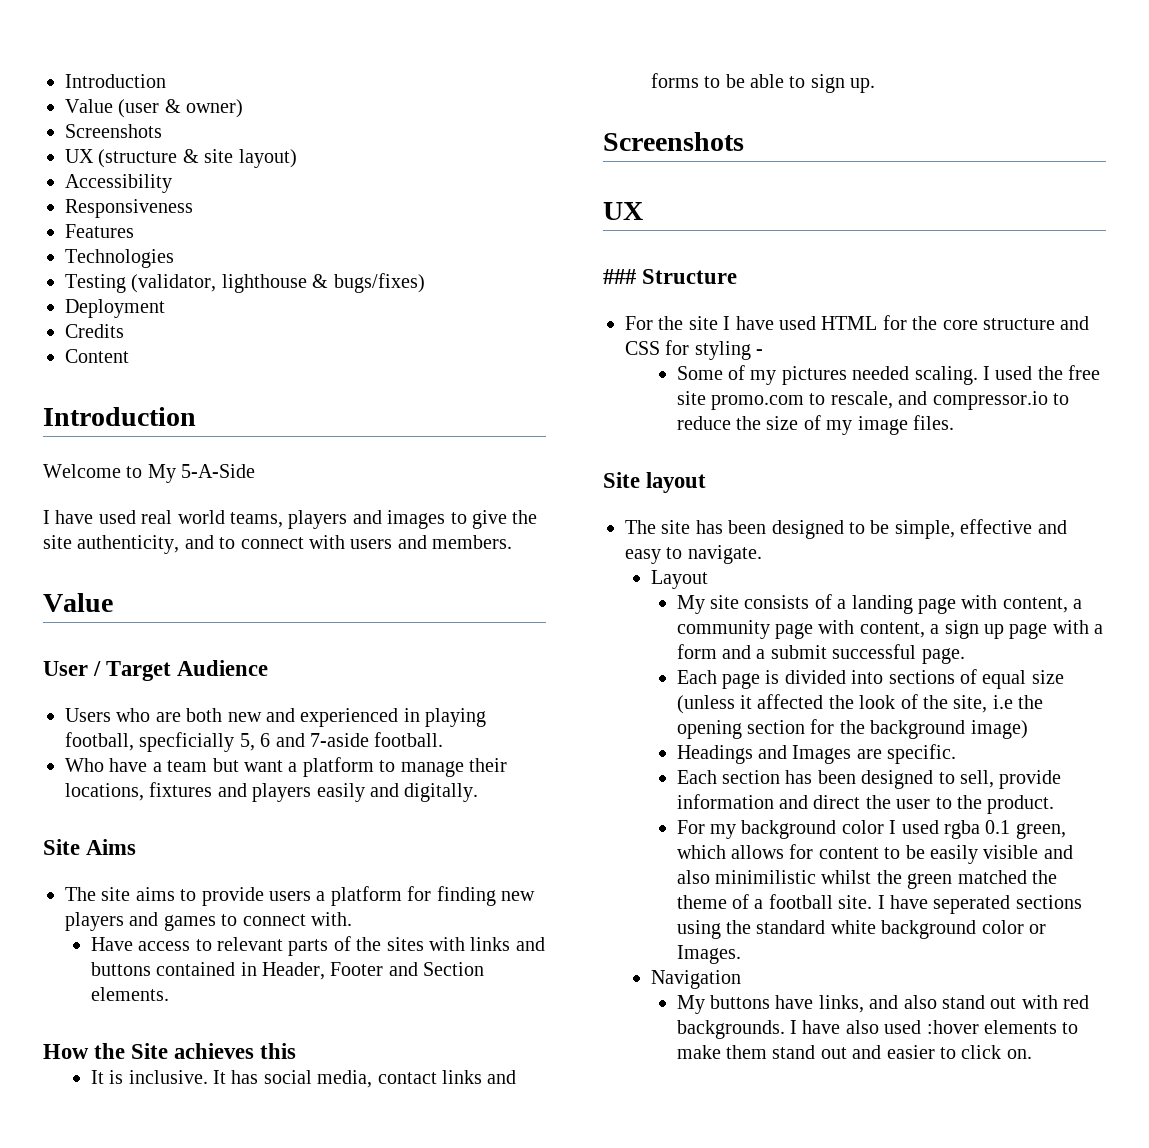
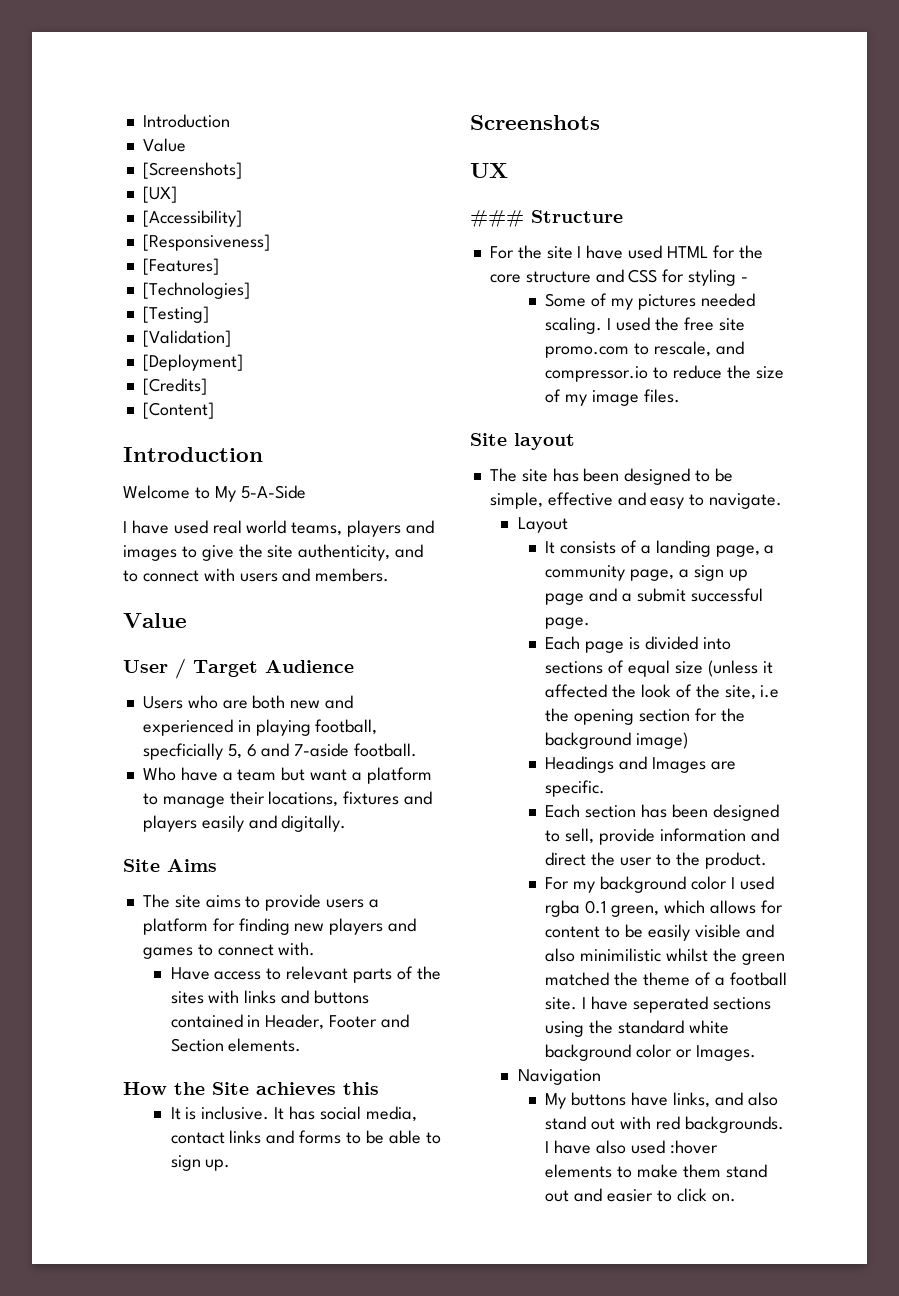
[118,99,244,118] [65,124,162,138] [65,149,297,168] [65,174,172,193] [65,199,193,218] [65,224,134,238] [65,249,174,268] [65,273,425,293] [65,299,165,318] [65,324,124,338] [65,349,129,363] (user & owner) // Screenshots // UX (structure & site layout) // Accessibility // Responsiveness // Features // Technologies // Testing (validator, lighthouse & bugs/fixes) // Deployment // Credits // Content -> [142,162,242,179] [142,186,177,203] [142,210,242,227] [142,234,270,251] [142,258,219,275] [142,282,250,299] [142,306,209,323] [142,330,231,347] [142,354,243,371] [142,378,207,395] [142,402,214,419] // [Screenshots] // [UX] // [Accessibility] // [Responsiveness] // [Features] // [Technologies] // [Testing] // [Validation] // [Deployment] // [Credits] // [Content]
[676,595,739,614] My site -> [545,541,556,554] It
[917,595,1083,614] [676,620,925,639] page with content, a community page with content, -> [715,545,775,557] [545,565,675,581] page, a community page,
[1052,620,1104,634] [676,644,717,659] with a form -> (585, 599) none

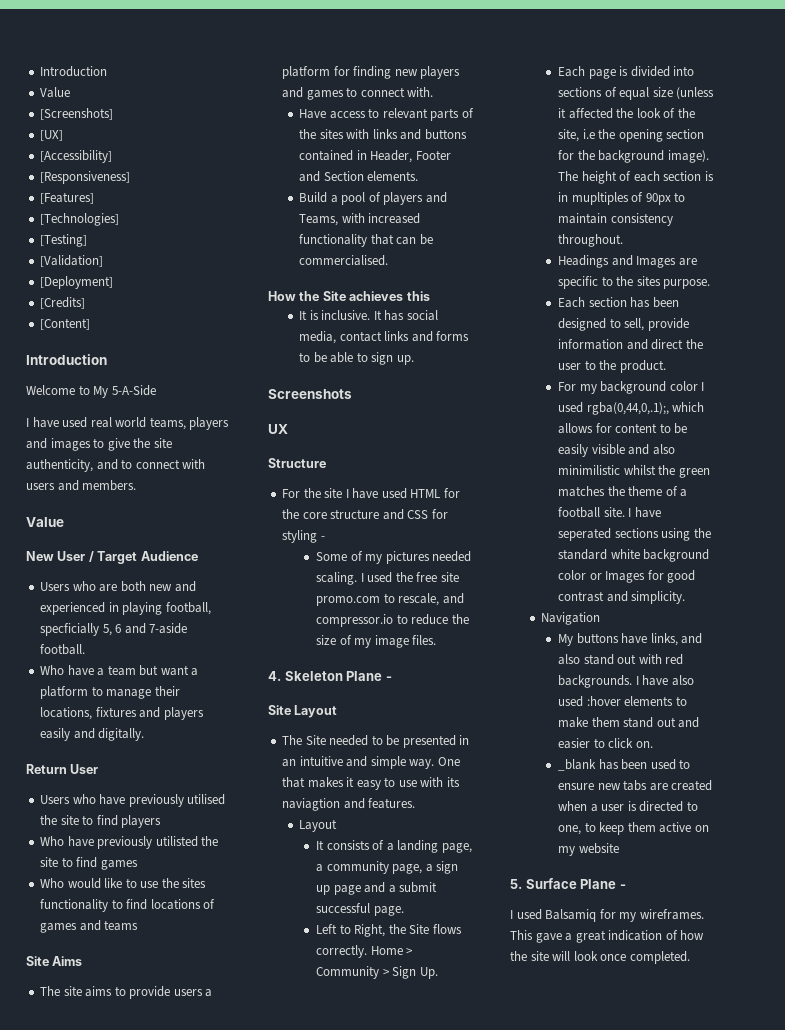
(187, 620) none -> [26,551,54,561] New
(347, 823) none -> [26,764,99,774] [40,794,226,807] [40,815,162,828] [40,836,219,849] [40,857,138,870] [40,878,207,889] [40,899,216,912] [40,920,139,933] // Return User // Users who have previously utilised the site to find players // Who have previously utilisted the site to find games // Who would like to use the sites functionality to find locations of games and teams
(302, 1045) none -> [299,192,447,205] [299,213,421,226] [299,234,433,247] [299,255,389,266] // Build a pool of players and Teams, with increased functionality that can be commercialised.
[470,210,524,228] ### -> (288, 429) none
[470,433,575,450] [489,468,733,485] [489,492,783,509] // Site layout // The site has been designed to be simple, effective and easy to navigate. -> [268,671,392,681] [268,705,338,718] [282,735,470,748] [282,756,460,769] [282,777,460,790] [282,798,416,811] // 4. Skeleton Plane - // Site Layout // The Site needed to be presented in an intuitive and simple way. One that makes it easy to use with its naviagtion and features.
(591, 623) none -> [316,924,462,937] [316,945,414,958] [316,966,438,979] // Left to Right, the Site flows correctly. Home > Community > Sign Up.
[636,732,689,749] image) -> [667,150,709,163] [558,171,714,184] [558,192,686,205] [558,213,673,226] [558,234,624,247] image). The height of each section is in mupltiples of 90px to maintain consistency throughout.
[545,780,606,797] specific. -> [558,276,711,289] specific to the sites purpose.
[545,900,660,917] rgba 0.1 green, -> [586,402,669,415] rgba(0,44,0,.1);,
[545,972,610,986] matched -> [558,486,606,497] matches
[695,1045,756,1061] Images. -> [605,570,696,583] [558,591,686,604] Images for good contrast and simplicity.
(736, 1197) none -> [558,759,691,771] [558,780,713,791] [558,801,698,812] [558,822,709,835] [558,843,619,856] [510,878,626,889] [510,909,704,922] [510,930,705,943] [510,951,690,964] // _blank has been used to ensure new tabs are created when a user is directed to one, to keep them active on my website // 5. Surface Plane - // I used Balsamiq for my wireframes. This gave a great indication of how the site will look once completed.

